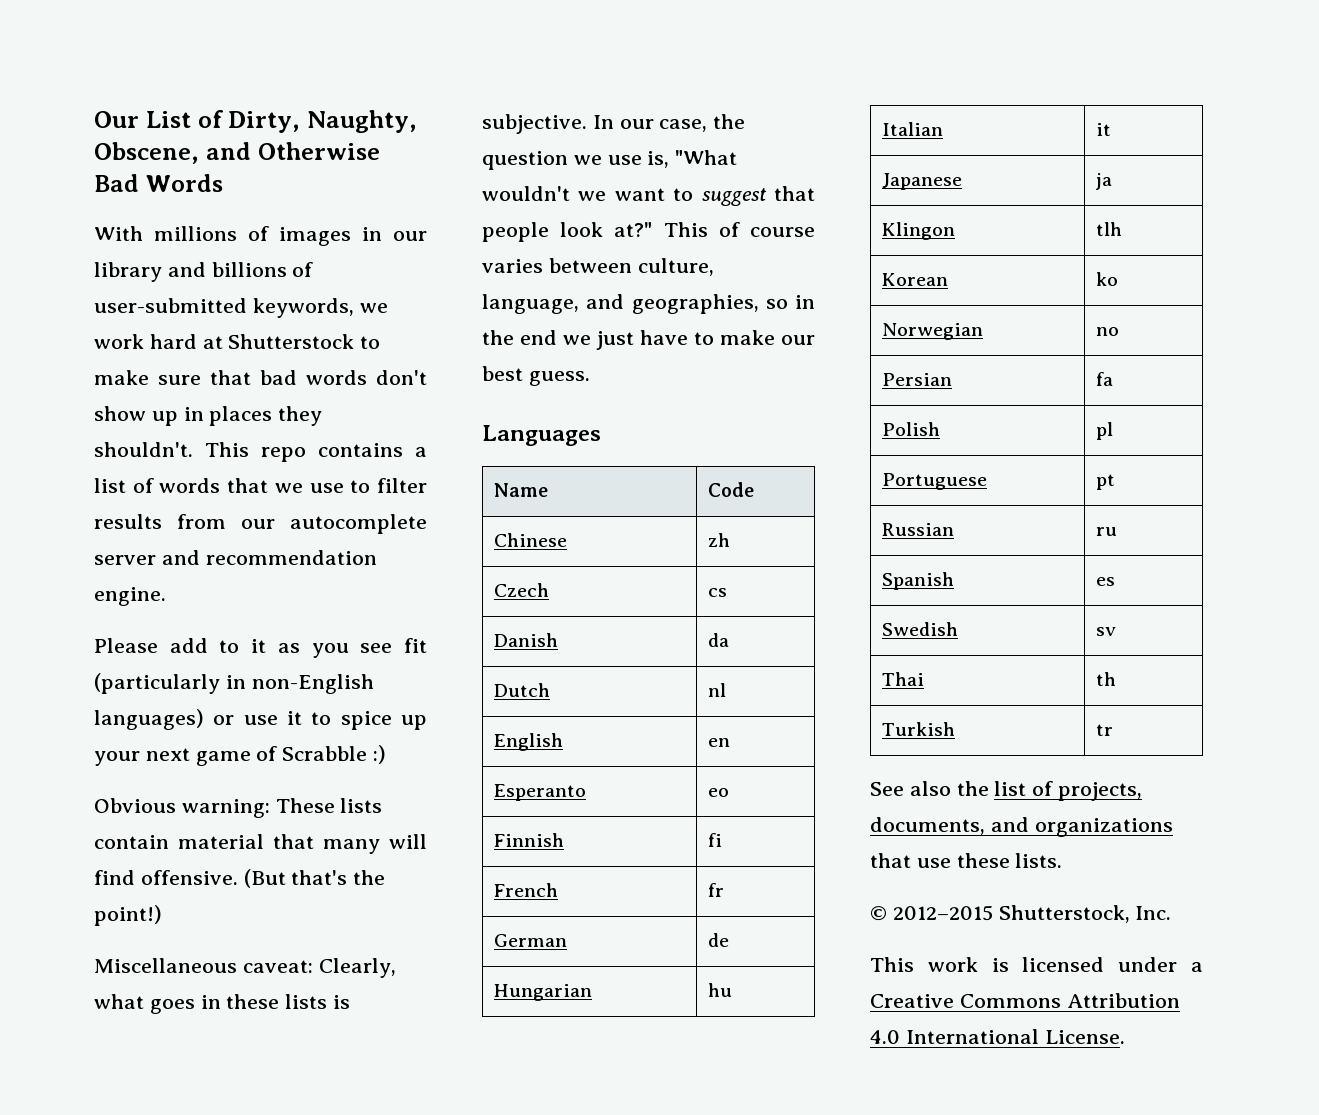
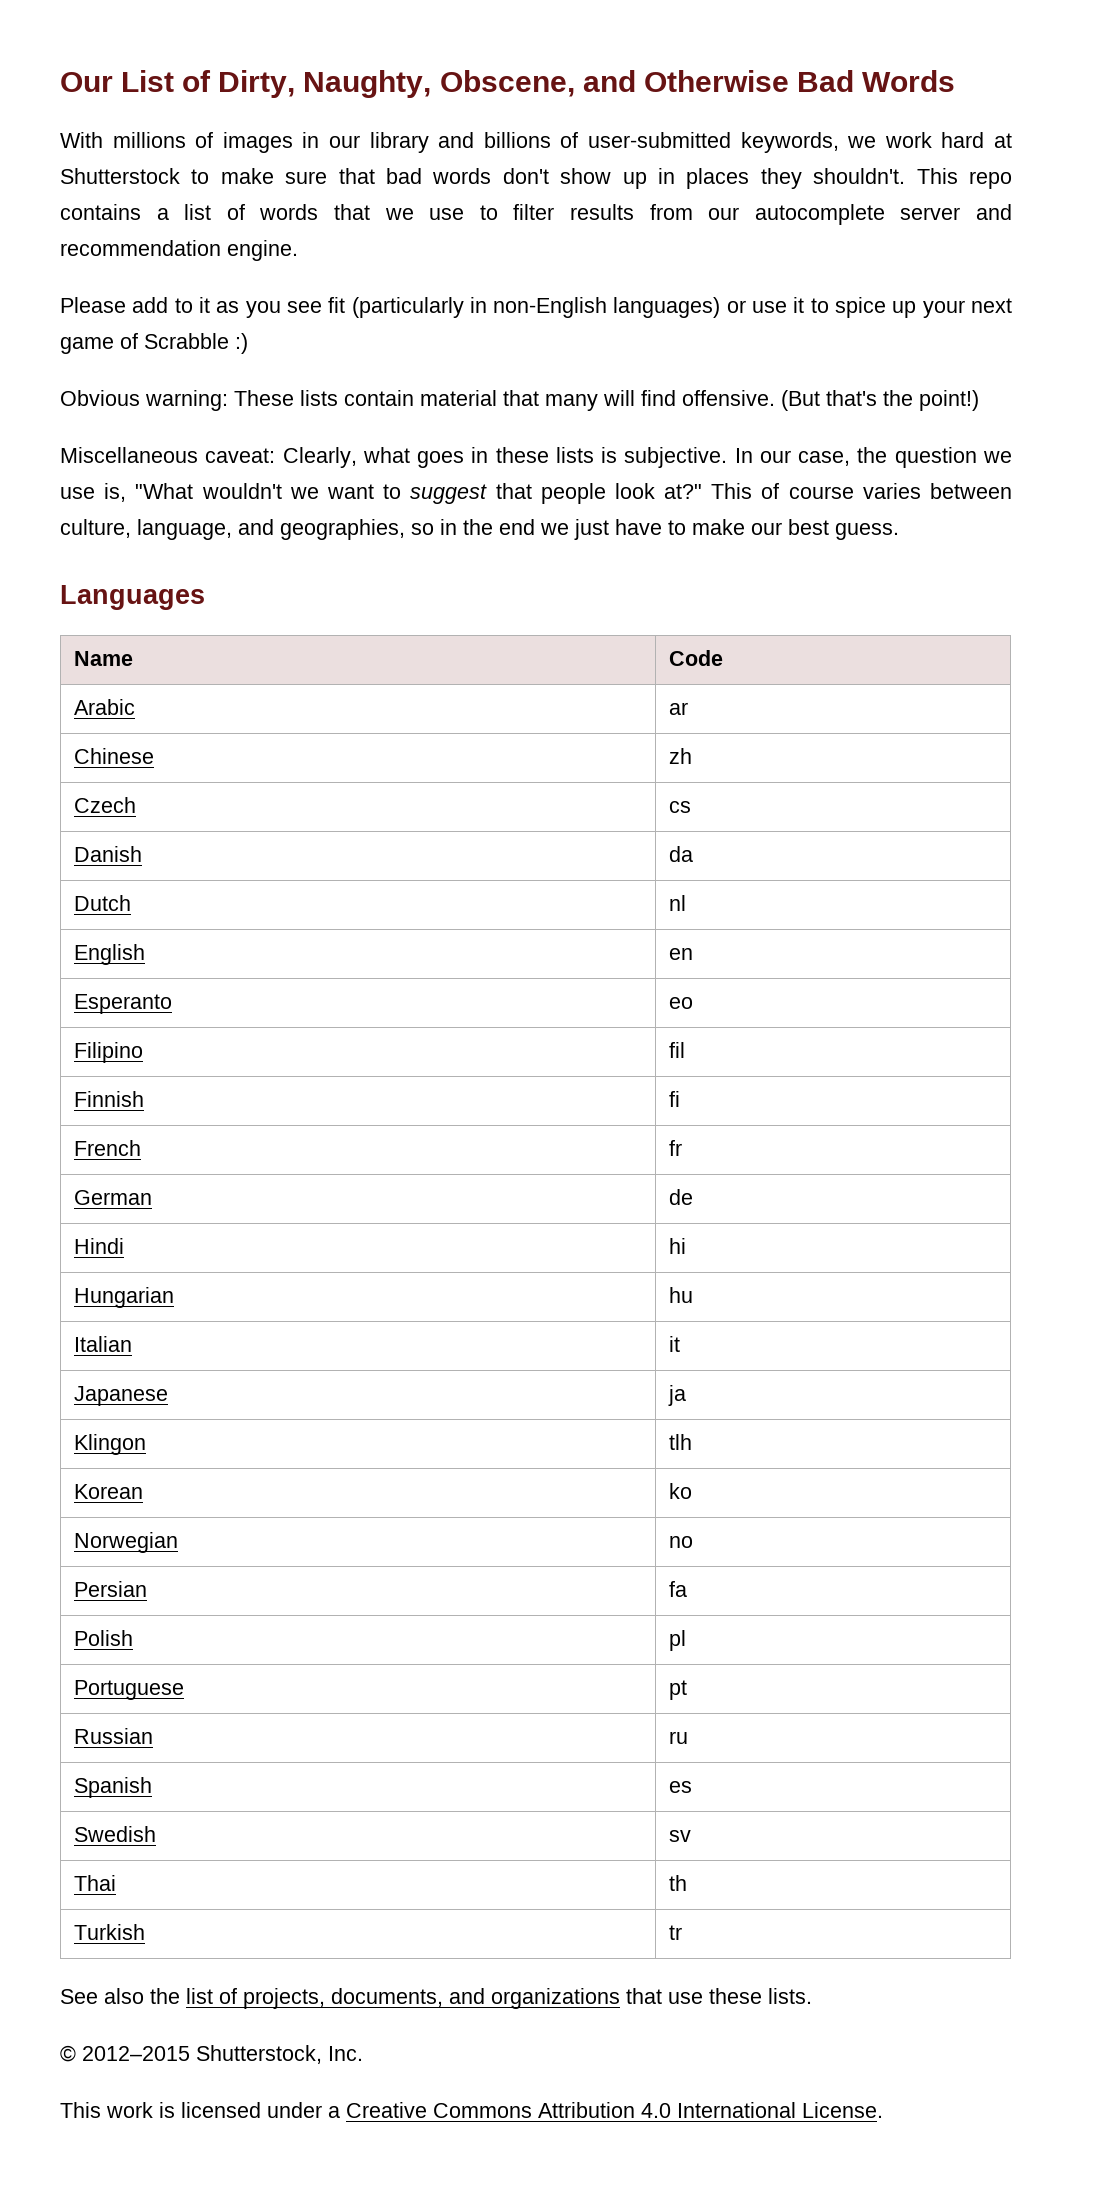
(755, 489) none -> [73,699,135,715] [668,702,688,715] // Arabic | ar
(730, 792) none -> [73,1042,143,1063] [668,1042,685,1058] // Filipino | fil
(730, 940) none -> [73,1238,124,1254] [668,1238,686,1254] // Hindi | hi

